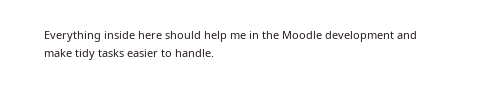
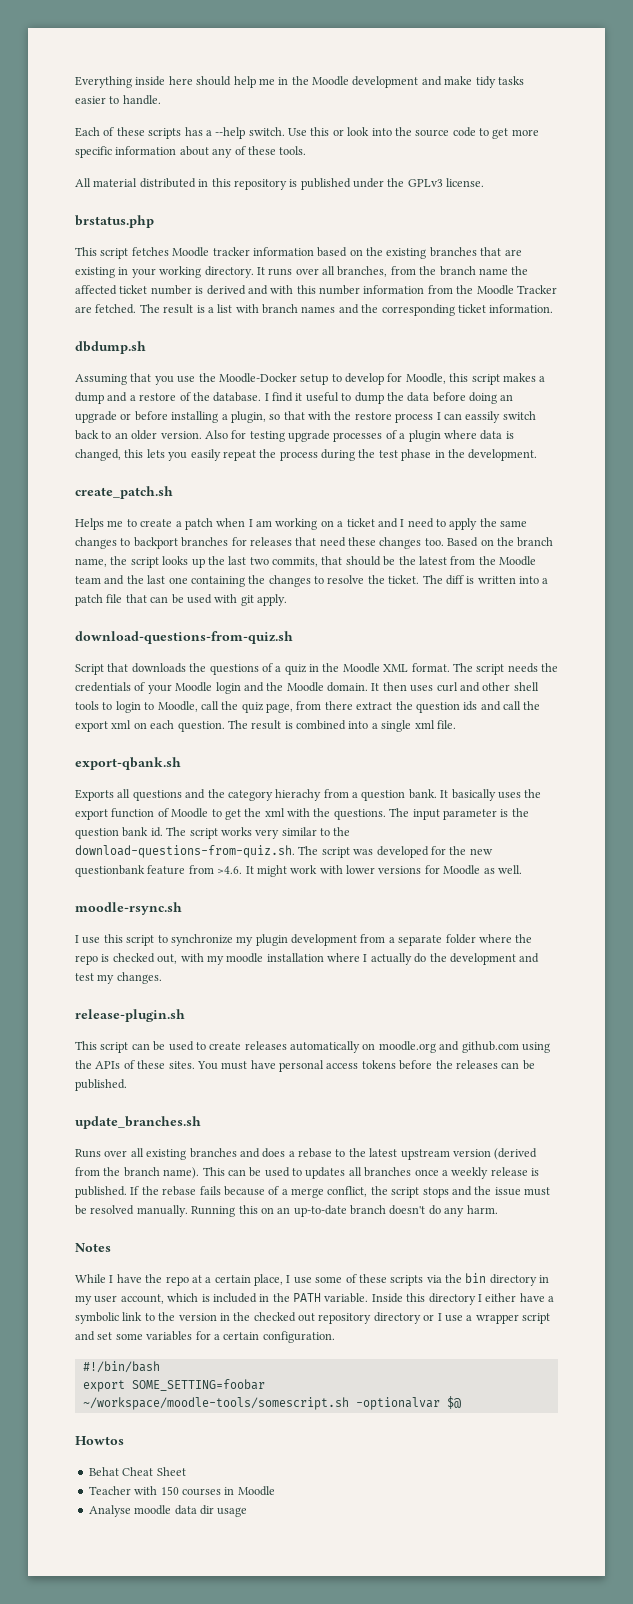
(214, 53) none -> [75,127,539,139] [75,146,307,158] [75,178,485,190] [75,215,154,228] [75,247,522,259] [75,266,529,278] [75,285,557,295] [75,304,554,316] [75,341,146,354] [75,373,546,385] [75,392,514,404] [75,411,536,423] [75,430,514,442] [75,449,538,461] [75,486,173,499] [75,518,528,530] [75,537,554,549] [75,556,536,568] [75,575,549,587] [75,594,287,606] [75,631,293,644] [75,663,558,675] [75,682,539,694] [75,701,541,713] [75,720,456,732] [75,757,181,770] [75,789,542,801] [75,808,529,820] [75,827,351,839] [75,845,493,858] [75,865,522,877] [75,902,182,915] [75,934,533,946] [75,953,540,965] [75,972,162,984] [75,1009,185,1022] [75,1041,550,1053] [75,1060,535,1072] [75,1079,127,1091] [75,1116,201,1129] [75,1148,538,1160] [75,1167,539,1179] [75,1186,550,1198] [75,1205,498,1217] [75,1243,111,1252] [75,1273,550,1286] [75,1293,554,1305] [75,1312,550,1324] [75,1331,335,1343] [82,1361,160,1373] [82,1379,265,1392] [82,1396,461,1410] [75,1436,124,1445] [88,1467,186,1476] [88,1486,275,1496] [88,1505,248,1517] // Each of these scripts has a --help switch. Use this or look into the source code to get more specific information about any of these tools. // All material distributed in this repository is published under the GPLv3 license. // brstatus.php // This script fetches Moodle tracker information based on the existing branches that are existing in your working directory. It runs over all branches, from the branch name the affected ticket number is derived and with this number information from the Moodle Tracker are fetched. The result is a list with branch names and the corresponding ticket information. // dbdump.sh // Assuming that you use the Moodle-Docker setup to develop for Moodle, this script makes a dump and a restore of the database. I find it useful to dump the data before doing an upgrade or before installing a plugin, so that with the restore process I can eassily switch back to an older version. Also for testing upgrade processes of a plugin where data is changed, this lets you easily repeat the process during the test phase in the development. // create_patch.sh // Helps me to create a patch when I am working on a ticket and I need to apply the same changes to backport branches for releases that need these changes too. Based on the branch name, the script looks up the last two commits, that should be the latest from the Moodle team and the last one containing the changes to resolve the ticket. The diff is written into a patch file that can be used with git apply. // download-questions-from-quiz.sh // Script that downloads the questions of a quiz in the Moodle XML format. The script needs the credentials of your Moodle login and the Moodle domain. It then uses curl and other shell tools to login to Moodle, call the quiz page, from there extract the question ids and call the export xml on each question. The result is combined into a single xml file. // export-qbank.sh // Exports all questions and the category hierachy from a question bank. It basically uses the export function of Moodle to get the xml with the questions. The input parameter is the question bank id. The script works very similar to the download-questions-from-quiz.sh. The script was developed for the new questionbank feature from >4.6. It might work with lower versions for Moodle as well. // moodle-rsync.sh // I use this script to synchronize my plugin development from a separate folder where the repo is checked out, with my moodle installation where I actually do the development and test my changes. // release-plugin.sh // This script can be used to create releases automatically on moodle.org and github.com using the APIs of these sites. You must have personal access tokens before the releases can be published. // update_branches.sh // Runs over all existing branches and does a rebase to the latest upstream version (derived from the branch name). This can be used to updates all branches once a weekly release is published. If the rebase fails because of a merge conflict, the script stops and the issue must be resolved manually. Running this on an up-to-date branch doesn't do any harm. // Notes // While I have the repo at a certain place, I use some of these scripts via the bin directory in my user account, which is included in the PATH variable. Inside this directory I either have a symbolic link to the version in the checked out repository directory or I use a wrapper script and set some variables for a certain configuration. // #!/bin/bash // export SOME_SETTING=foobar // ~/workspace/moodle-tools/somescript.sh -optionalvar $@ // Howtos // Behat Cheat Sheet // Teacher with 150 courses in Moodle // Analyse moodle data dir usage

